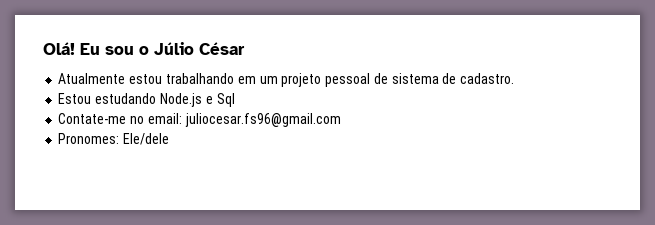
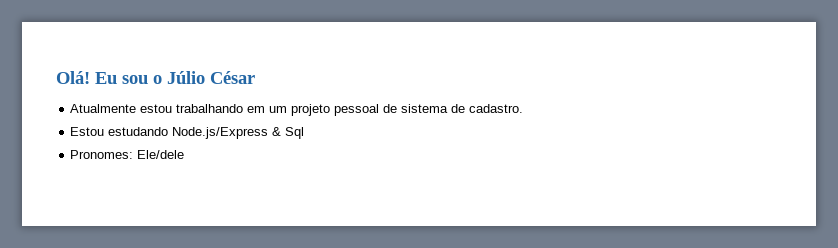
[159,93,213,107] Node.js e -> [172,127,282,139] Node.js/Express &
[58,113,341,127] // Contate-me no email: juliocesar.fs96@gmail.com -> (305, 133) none

